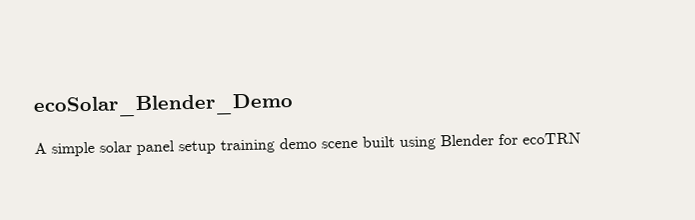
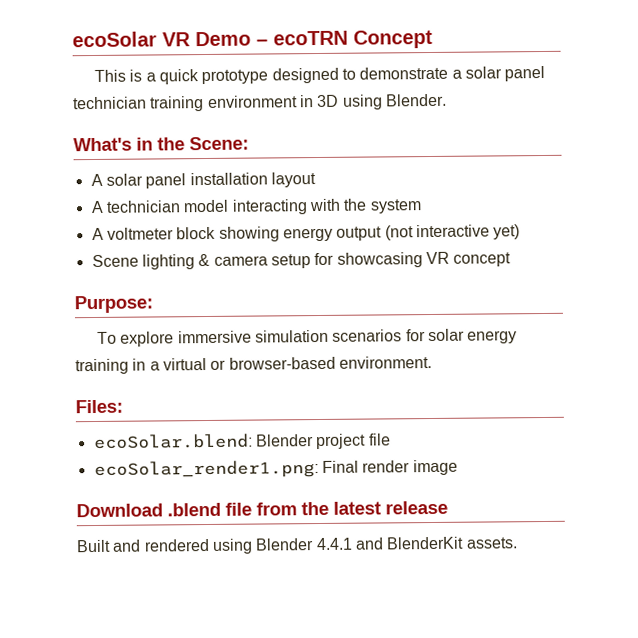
[33,93,294,119] [34,132,581,157] ecoSolar_Blender_Demo // A simple solar panel setup training demo scene built using Blender for ecoTRN -> [72,29,433,49] [94,65,546,85] [73,93,447,112] [73,136,249,152] [90,172,316,189] [90,198,422,215] [91,224,521,242] [91,251,512,270] [74,295,153,314] [97,328,518,347] [75,356,432,375] [75,399,123,414] [93,433,391,450] [93,459,458,480] [76,500,448,518] [76,536,518,554] ecoSolar VR Demo – ecoTRN Concept // This is a quick prototype designed to demonstrate a solar panel technician training environment in 3D using Blender. // What's in the Scene: // A solar panel installation layout // A technician model interacting with the system // A voltmeter block showing energy output (not interactive yet) // Scene lighting & camera setup for showcasing VR concept // Purpose: // To explore immersive simulation scenarios for solar energy training in a virtual or browser-based environment. // Files: // ecoSolar.blend: Blender project file // ecoSolar_render1.png: Final render image // Download .blend file from the latest release // Built and rendered using Blender 4.4.1 and BlenderKit assets.

